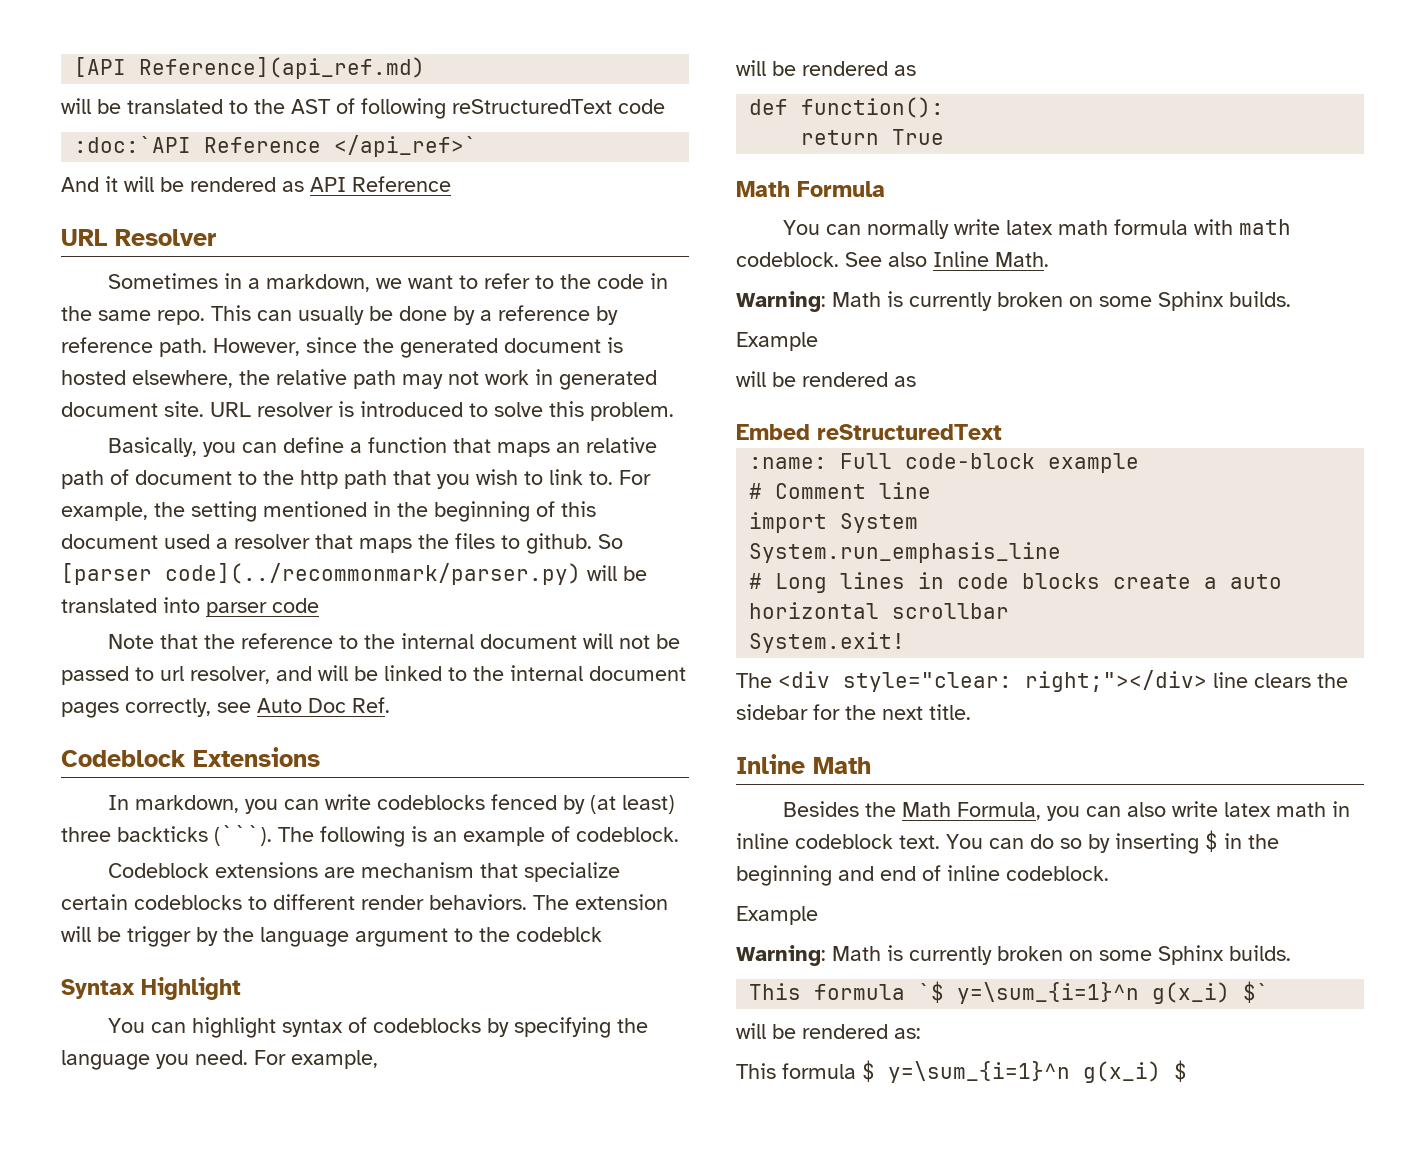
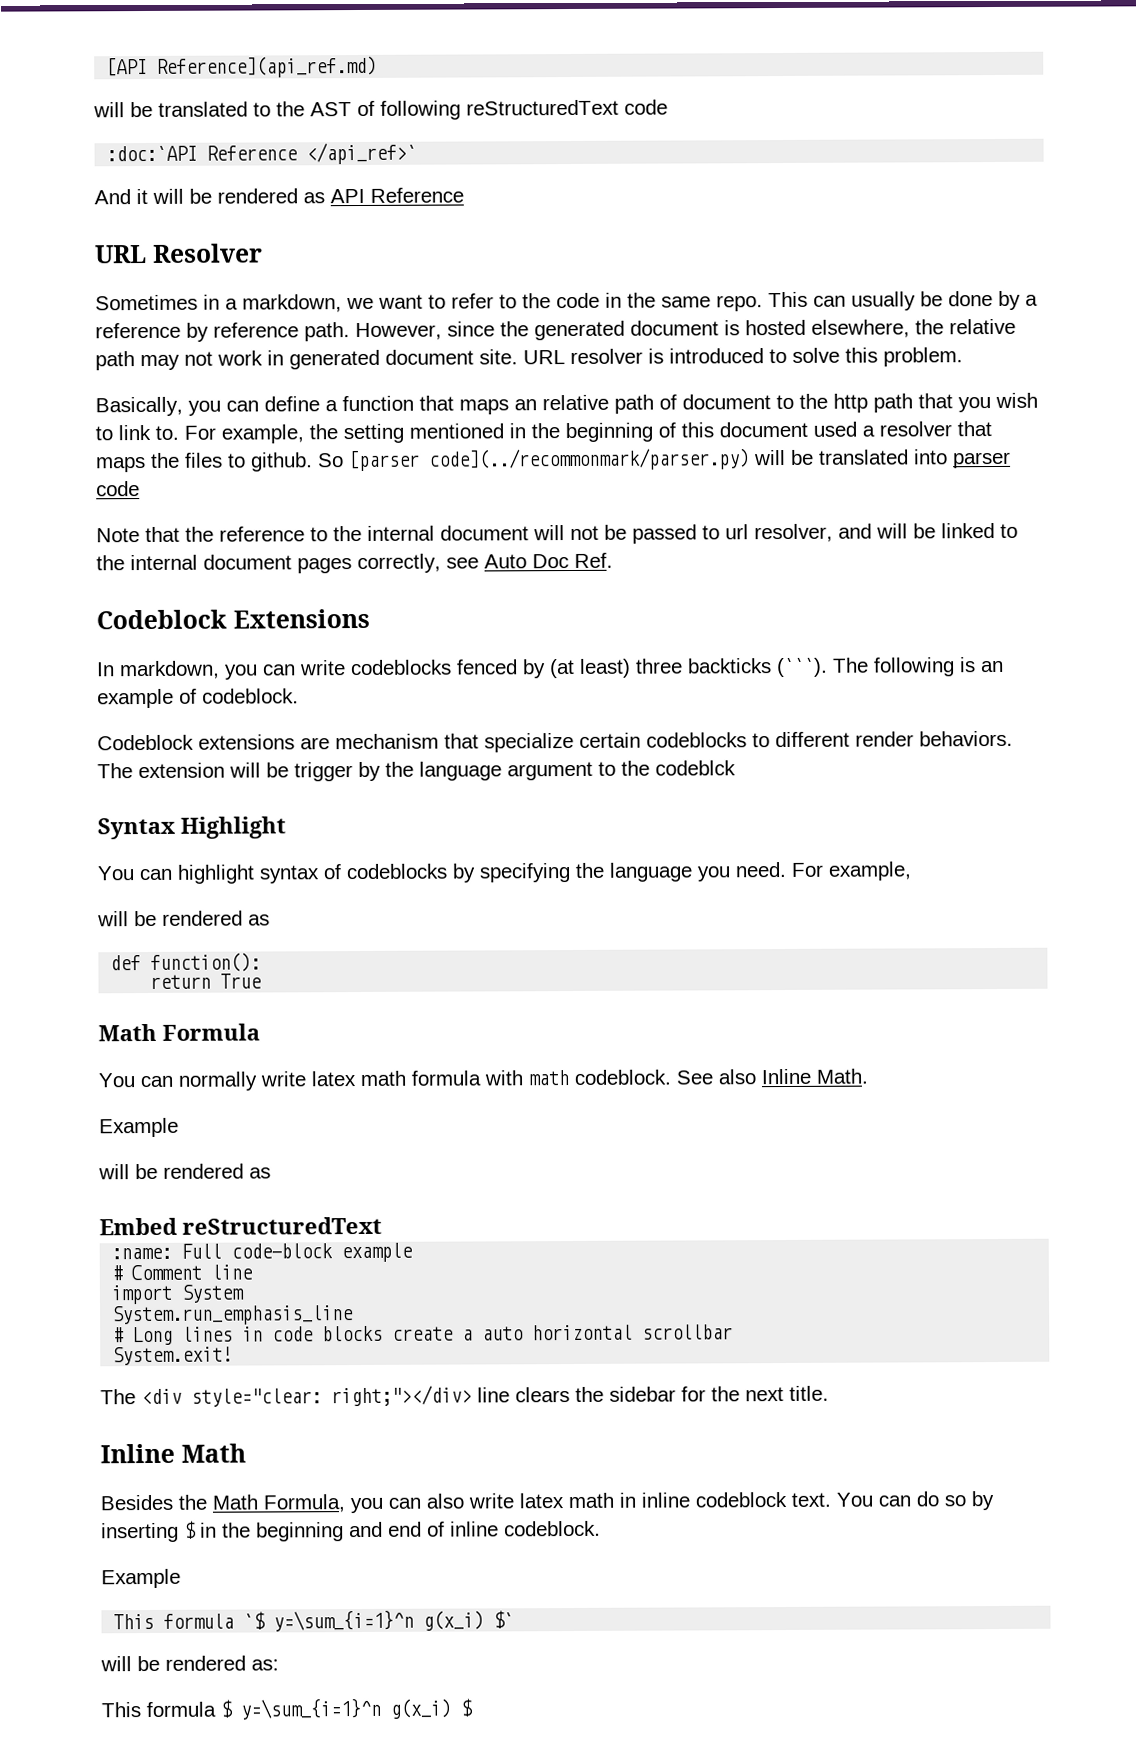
[736,291,1291,312] // Warning: Math is currently broken on some Sphinx builds. -> (868, 1076) none
[736,945,1291,966] // Warning: Math is currently broken on some Sphinx builds. -> (181, 1578) none

